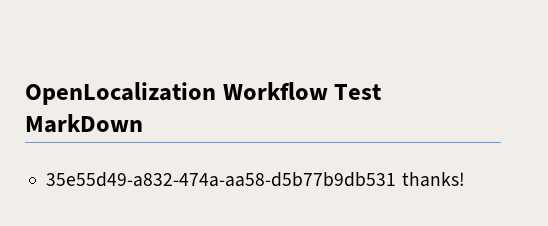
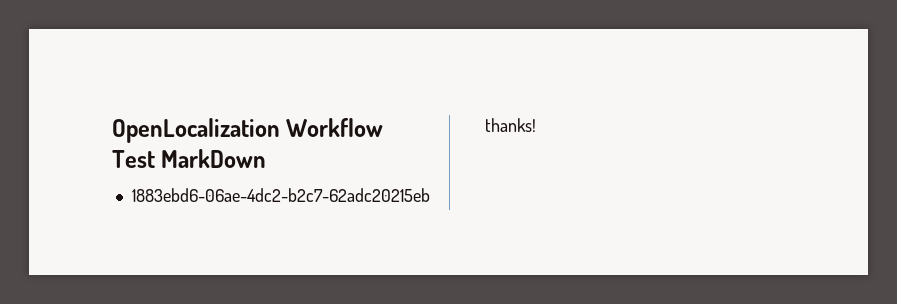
[46,172,397,187] 35e55d49-a832-474a-aa58-d5b77b9db531 -> [131,188,430,202] 1883ebd6-06ae-4dc2-b2c7-62adc20215eb

